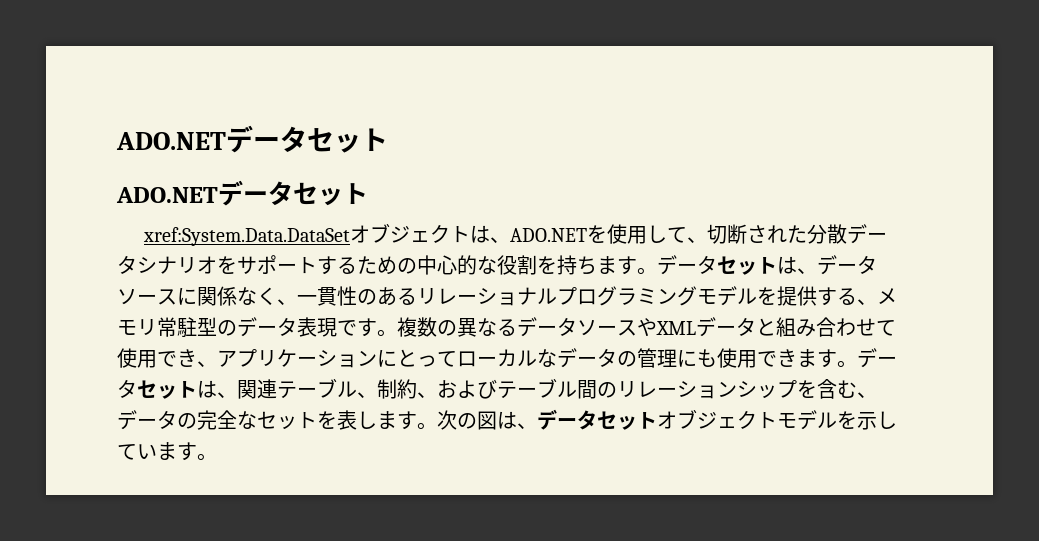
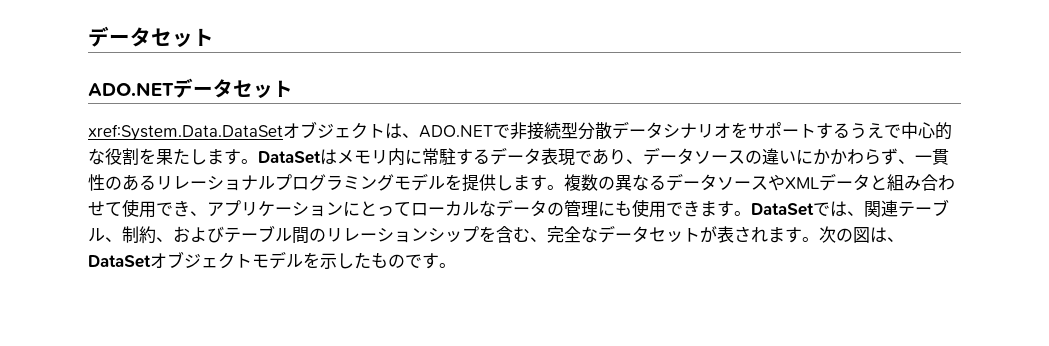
[116,132,226,150] ADO.NET -> (88, 36) none
[587,224,808,244] を使用して、切断された -> [493,122,578,140] で非接続型
[357,256,417,275] ための -> [850,123,901,139] うえで
[557,255,877,275] [117,286,277,306] 持ちます。データセットは、データソースに関係なく -> [156,147,898,166] 果たします。DataSetはメモリ内に常駐するデータ表現であり、データソースの違いにかかわらず
[817,287,897,306] [117,317,357,338] する、メモリ常駐型のデータ表現で -> [496,175,530,191] しま
[857,348,897,368] [117,379,197,399] データセット -> [751,202,830,216] DataSetで
[117,410,377,430] データの完全なセットを表し -> [547,225,768,243] 完全なデータセットが表され
[537,409,657,430] データセット -> [88,255,151,268] DataSet
[117,442,177,460] ていま -> [354,252,422,269] たもので

